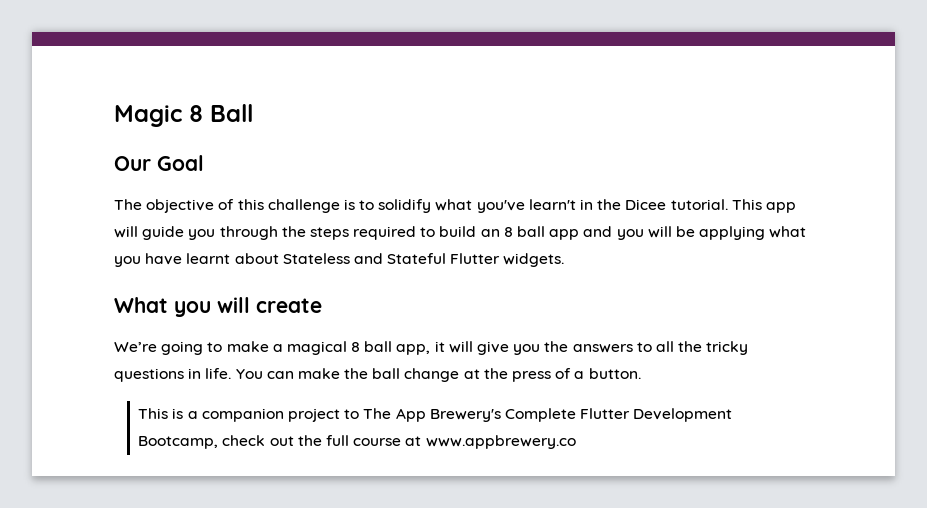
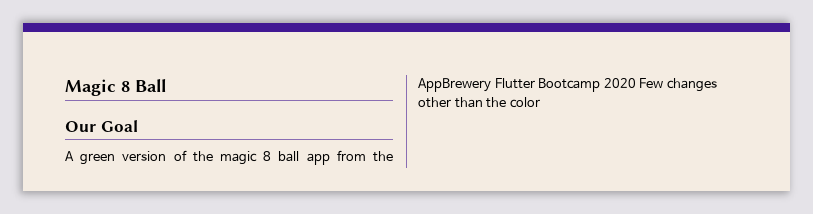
[114,199,796,213] [114,226,807,240] [114,253,565,267] [114,297,322,317] [114,341,749,355] [114,368,641,382] [138,408,733,422] [138,435,576,449] The objective of this challenge is to solidify what you've learn't in the Dicee tutorial. This app will guide you through the steps required to build an 8 ball app and you will be applying what you have learnt about Stateless and Stateful Flutter widgets. // What you will create // We’re going to make a magical 8 ball app, it will give you the answers to all the tricky questions in life. You can make the ball change at the press of a button. // This is a companion project to The App Brewery's Complete Flutter Development Bootcamp, check out the full course at www.appbrewery.co -> [65,150,393,165] [418,78,717,92] [418,97,540,108] A green version of the magic 8 ball app from the AppBrewery Flutter Bootcamp 2020 Few changes other than the color

